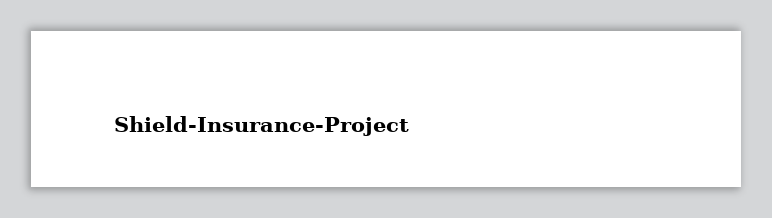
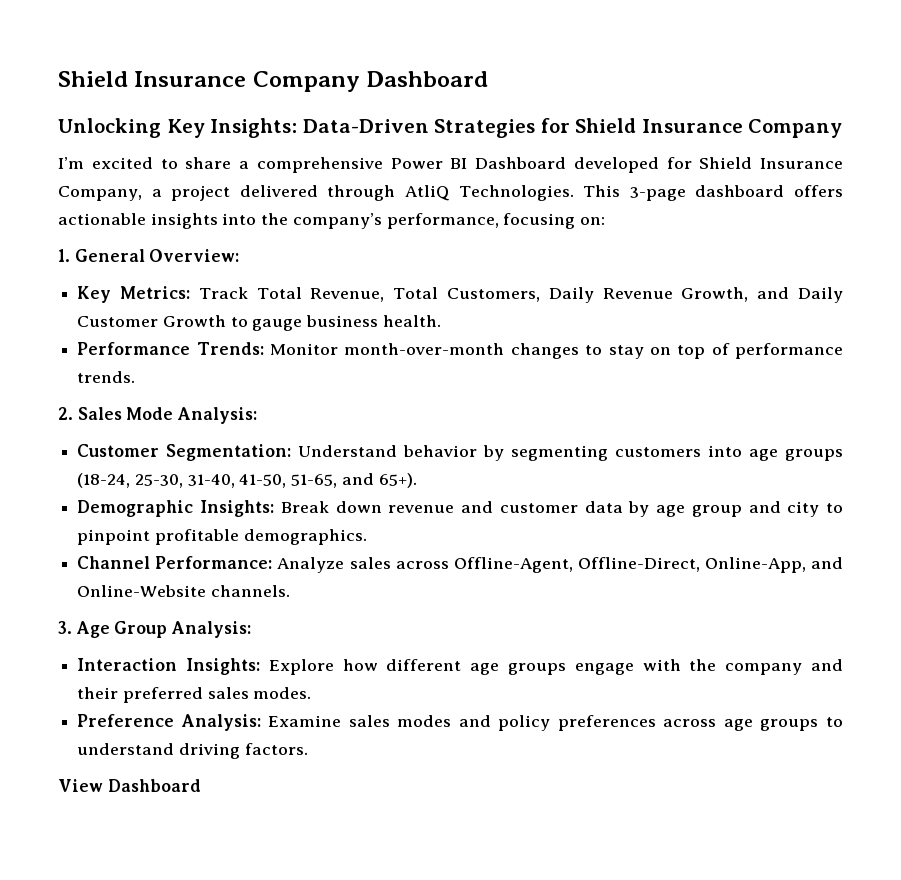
[114,116,409,136] Shield-Insurance-Project -> [58,71,489,92] [58,118,843,138] [58,157,843,173] [58,185,843,201] [58,213,606,229] [58,249,240,262] [77,286,843,303] [77,315,441,331] [77,342,843,359] [77,371,136,383] [58,407,258,424] [77,444,843,461] [77,473,417,488] [77,500,843,517] [77,529,367,545] [77,556,843,573] [77,585,290,597] [58,621,252,638] [77,658,843,675] [77,687,312,703] [77,714,843,731] [77,743,308,759] [58,779,201,792] Shield Insurance Company Dashboard // Unlocking Key Insights: Data-Driven Strategies for Shield Insurance Company // I’m excited to share a comprehensive Power BI Dashboard developed for Shield Insurance Company, a project delivered through AtliQ Technologies. This 3-page dashboard offers actionable insights into the company’s performance, focusing on: // 1. General Overview: // Key Metrics: Track Total Revenue, Total Customers, Daily Revenue Growth, and Daily Customer Growth to gauge business health. // Performance Trends: Monitor month-over-month changes to stay on top of performance trends. // 2. Sales Mode Analysis: // Customer Segmentation: Understand behavior by segmenting customers into age groups (18-24, 25-30, 31-40, 41-50, 51-65, and 65+). // Demographic Insights: Break down revenue and customer data by age group and city to pinpoint profitable demographics. // Channel Performance: Analyze sales across Offline-Agent, Offline-Direct, Online-App, and Online-Website channels. // 3. Age Group Analysis: // Interaction Insights: Explore how different age groups engage with the company and their preferred sales modes. // Preference Analysis: Examine sales modes and policy preferences across age groups to understand driving factors. // View Dashboard

